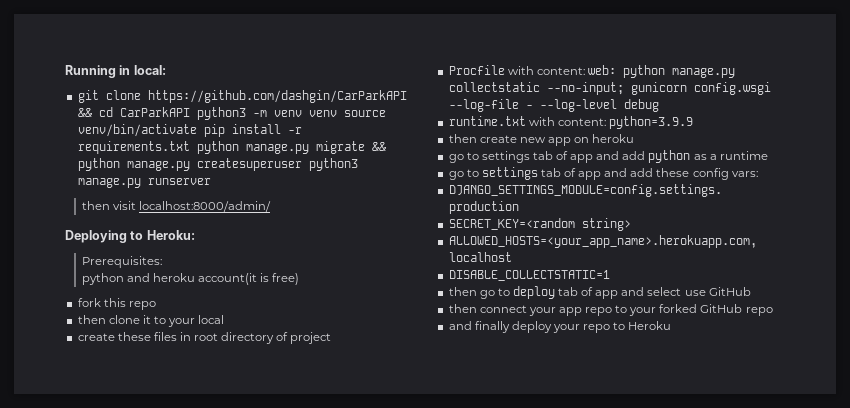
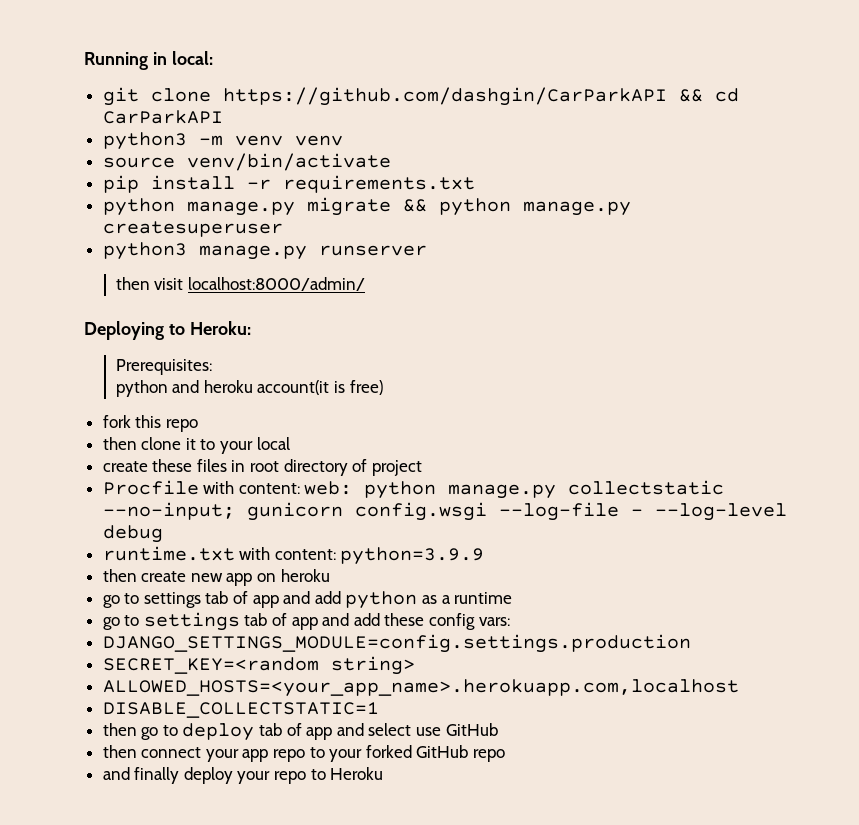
(190, 112) none -> (223, 117) //
(337, 113) none -> (343, 140) //
(197, 130) none -> (391, 162) //
(190, 147) none -> (475, 184) //
(302, 164) none -> (283, 229) //

